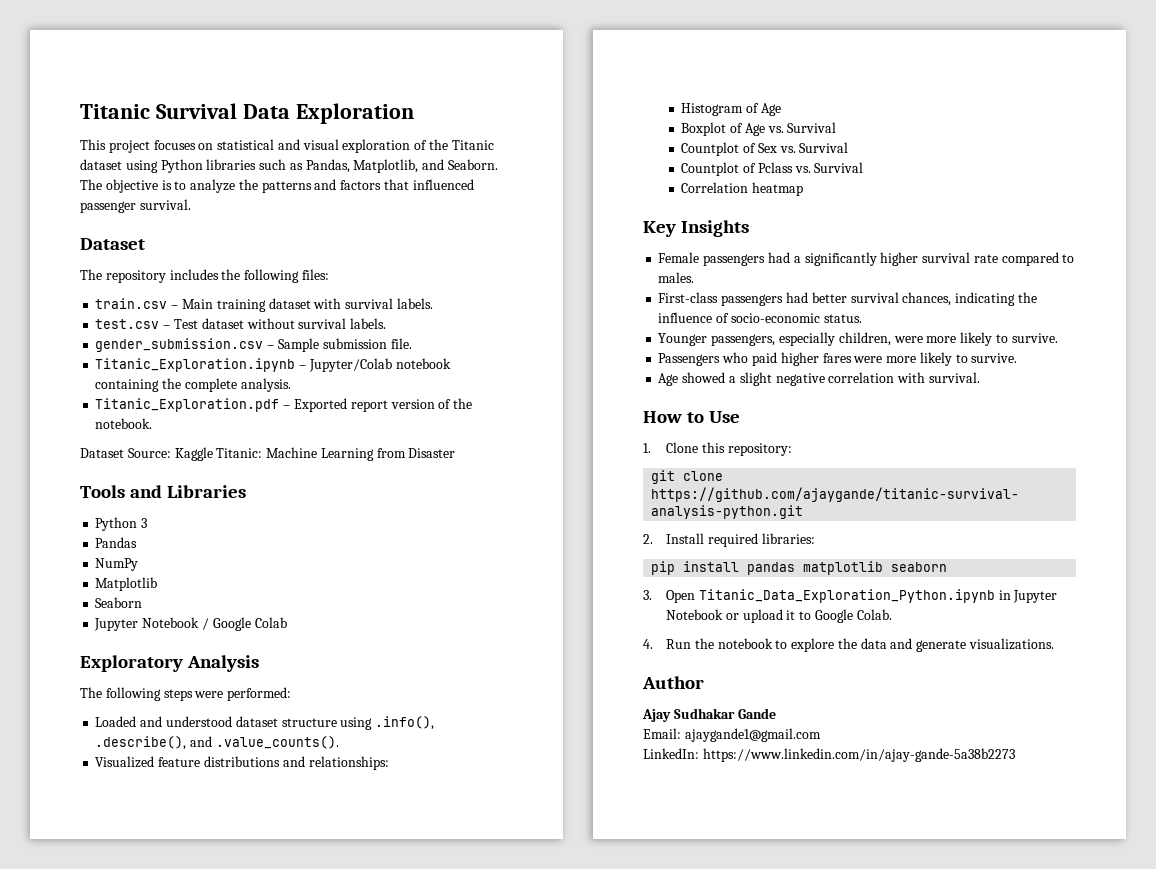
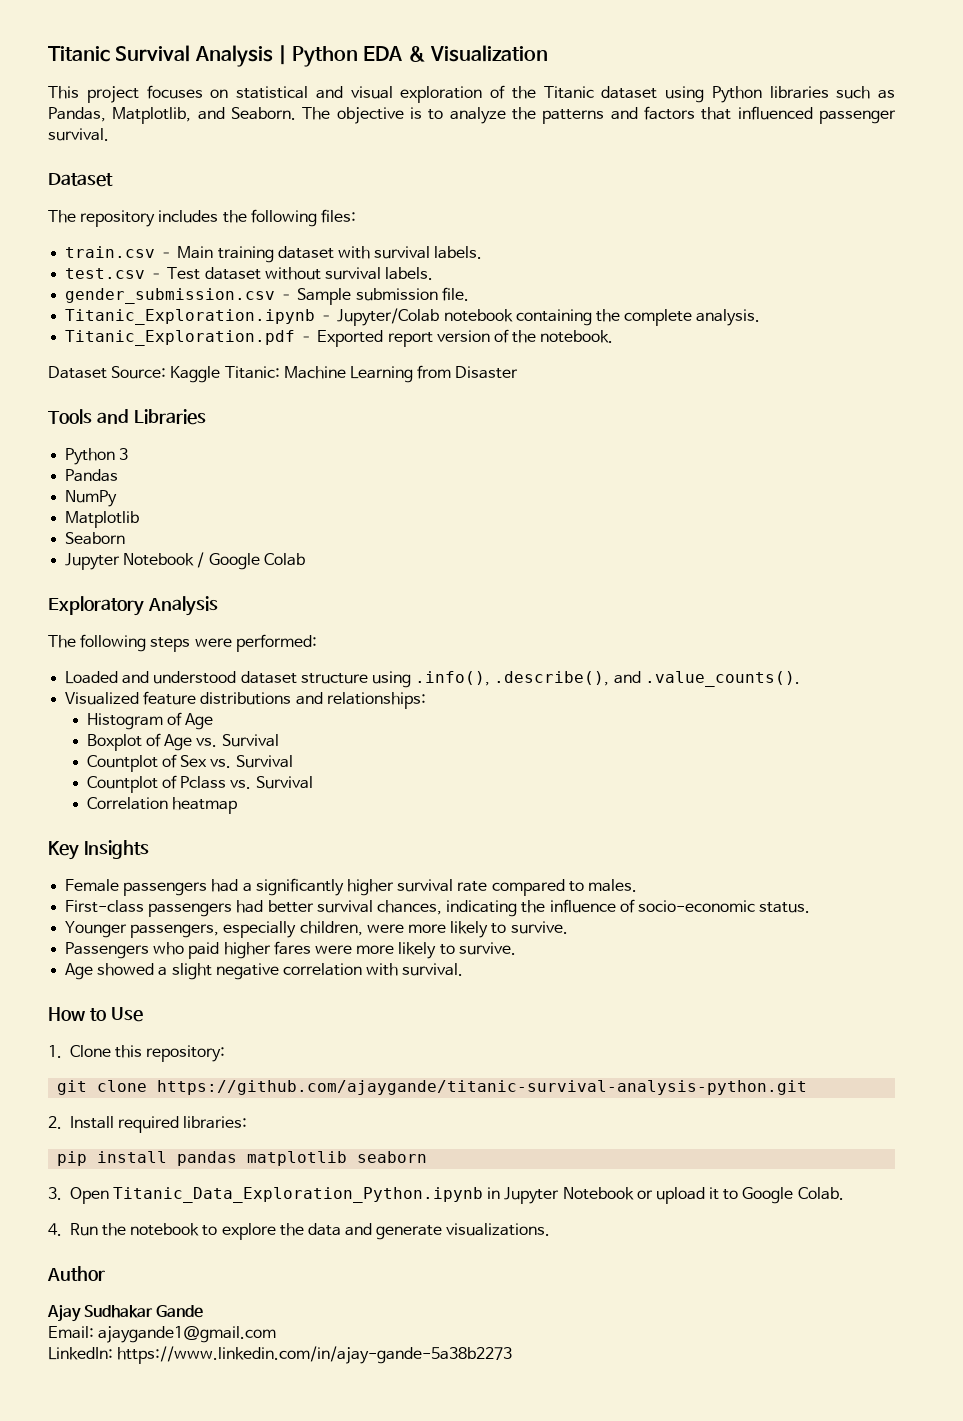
[242,103,414,124] Data Exploration -> [194,45,548,67] Analysis | Python EDA & Visualization

